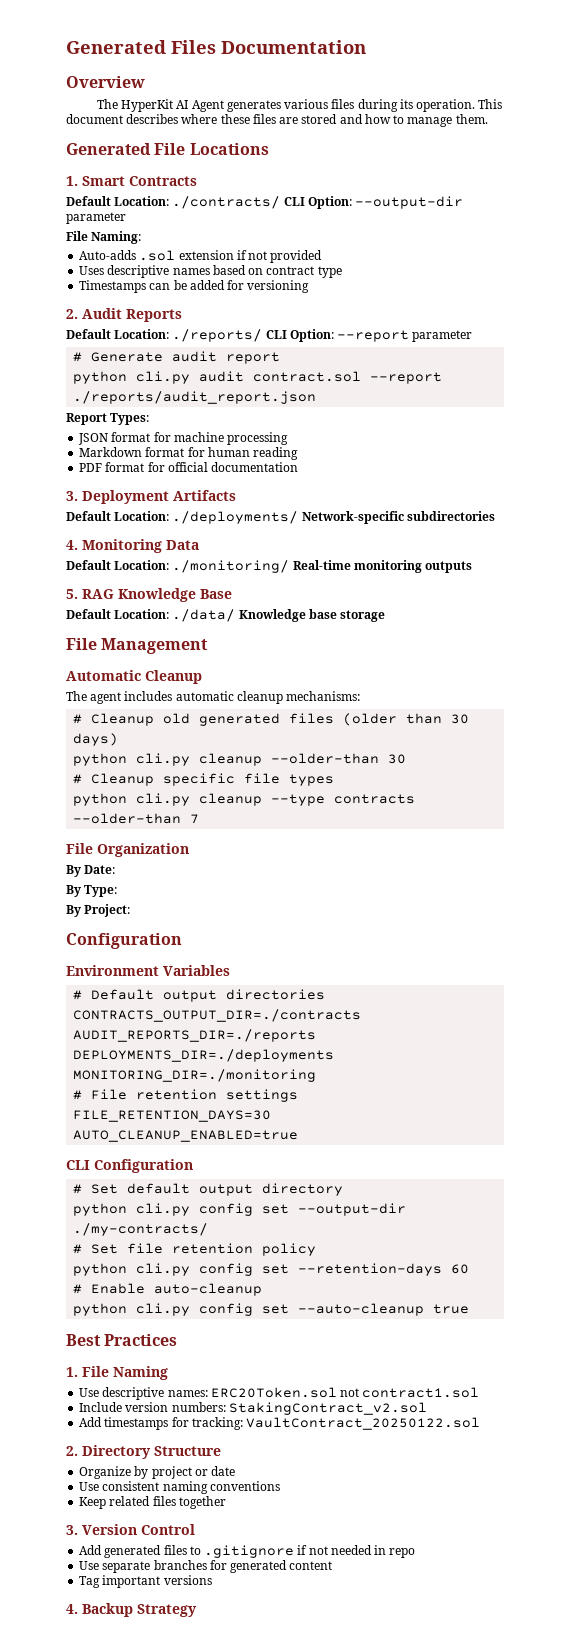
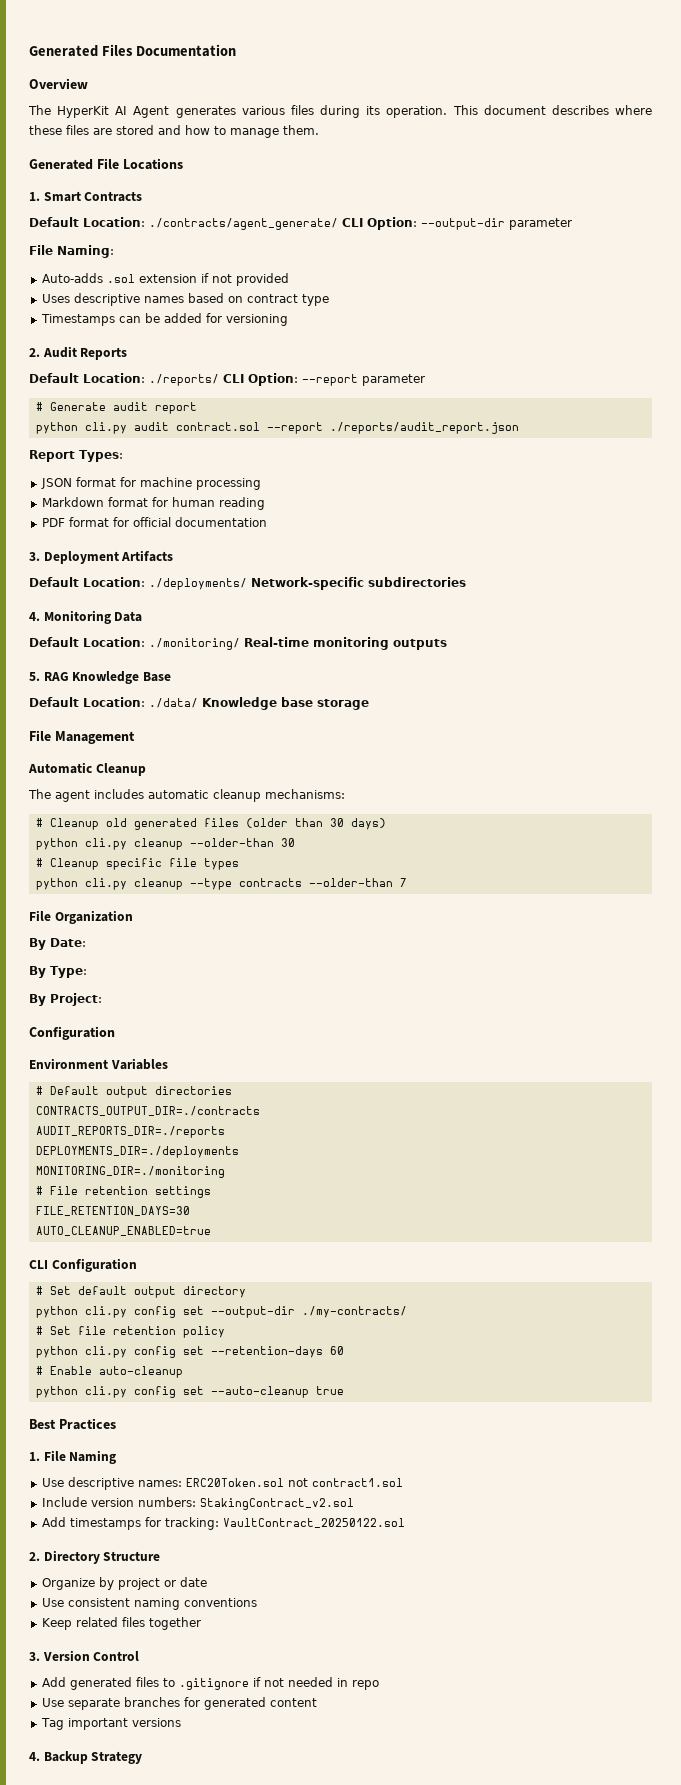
[172,196,281,209] ./contracts/ -> [149,218,338,230] ./contracts/agent_generate/

